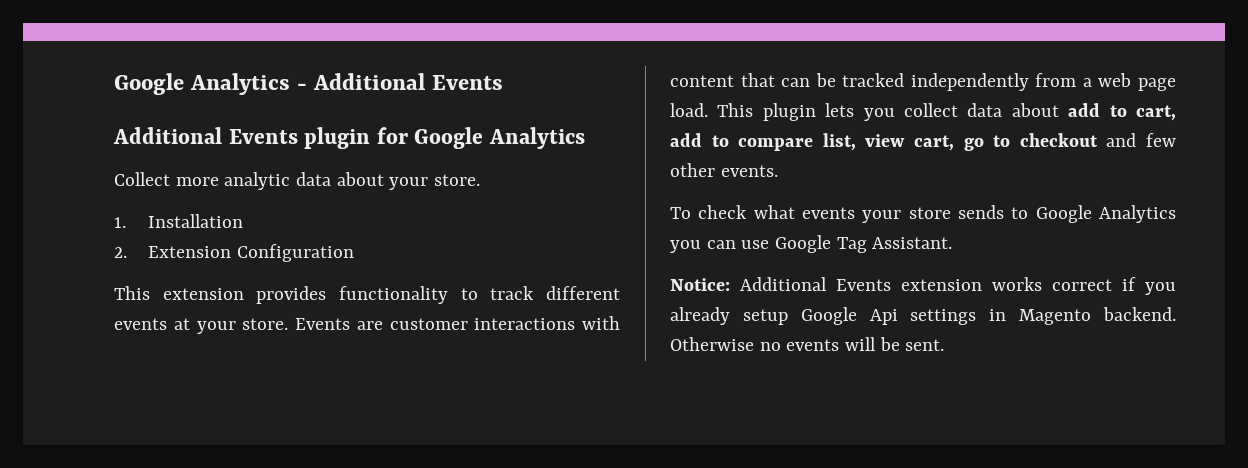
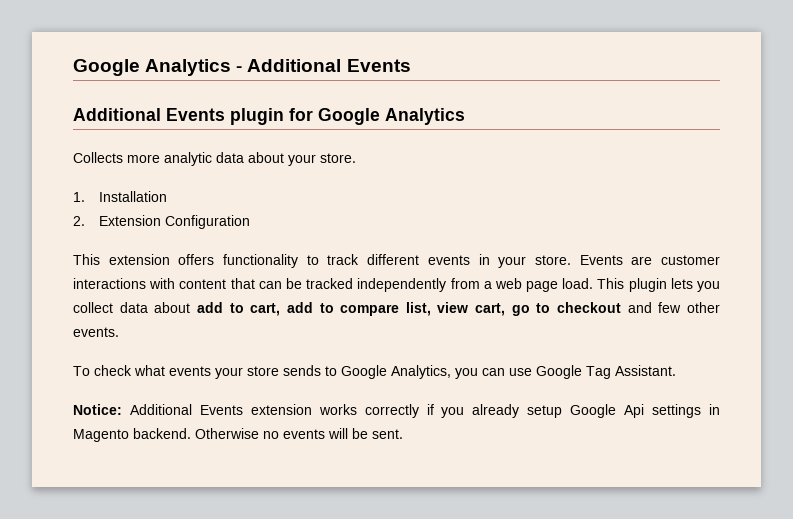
[114,172,170,186] Collect -> [73,152,123,163] Collects
[256,286,327,304] provides -> [178,254,215,265] offers
[173,318,190,330] at -> [478,254,490,265] in
[1099,205,1176,223] Analytics -> [391,365,451,379] Analytics,
[1052,279,1112,291] correct -> [364,404,419,418] correctly

